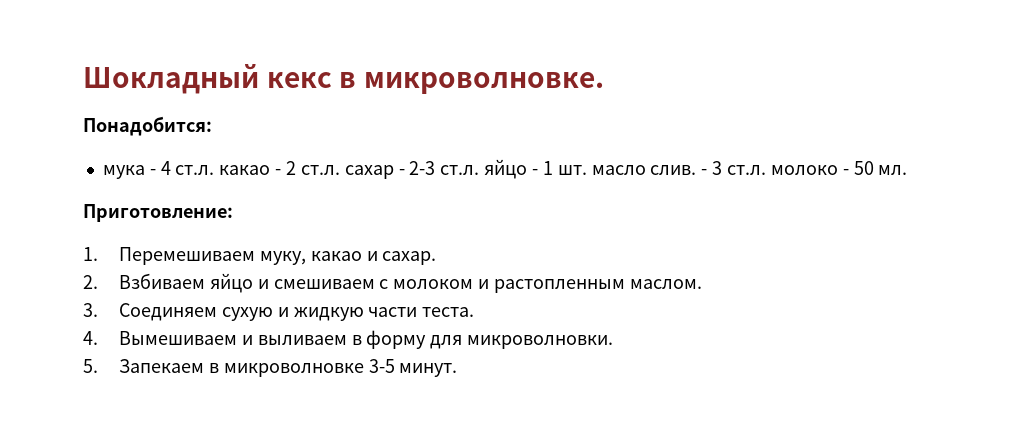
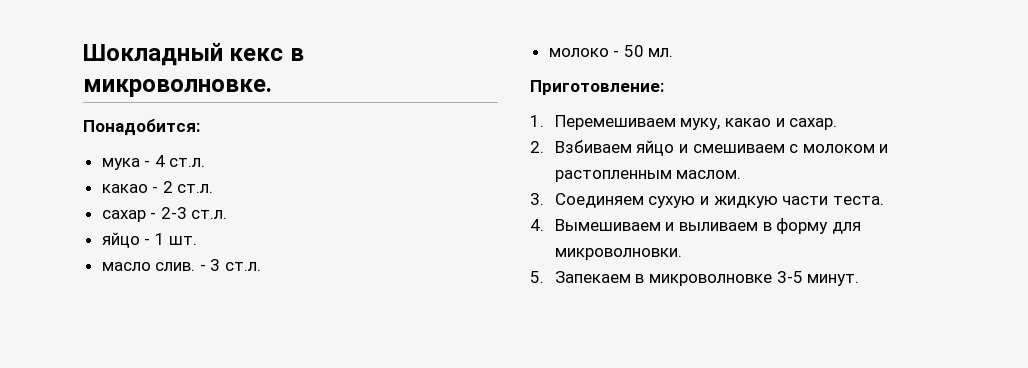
(215, 170) none -> (206, 162) //
(340, 170) none -> (214, 188) //
(480, 170) none -> (228, 214) //
(587, 170) none -> (198, 240) //
(767, 170) none -> (262, 266) //

